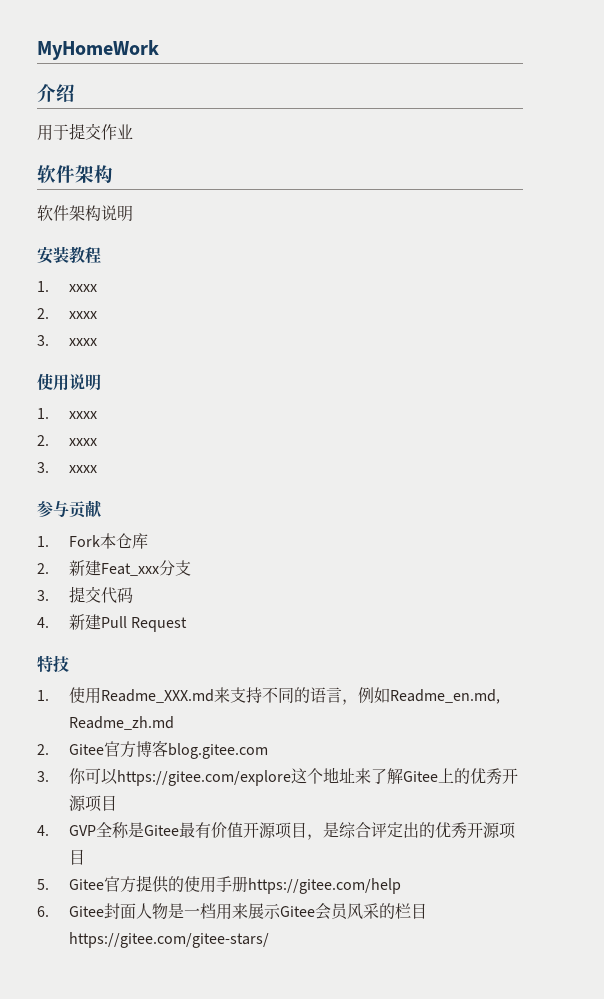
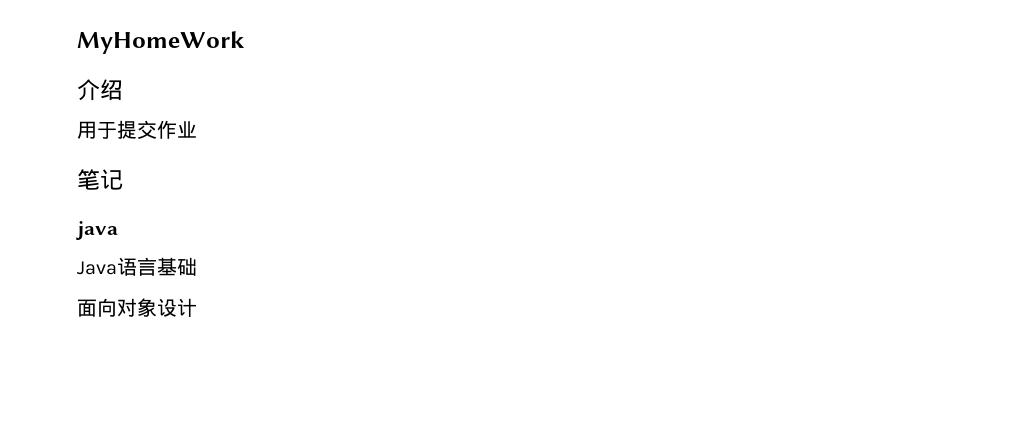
[37,165,113,183] [37,205,133,222] [37,246,101,264] [37,281,97,292] [37,308,97,319] [37,335,97,346] [37,373,101,391] [37,408,97,419] [37,435,97,446] [37,462,97,473] [37,500,102,519] [37,533,148,549] [37,560,191,576] [37,586,133,604] [37,614,188,632] [37,655,69,672] [37,687,500,705] [68,716,174,730] [37,740,268,759] [37,767,518,786] [68,795,117,812] [37,822,516,840] [68,849,85,865] [37,875,401,894] [37,903,427,920] [68,932,269,948] 软件架构 // 软件架构说明 // 安装教程 // 1. xxxx // 2. xxxx // 3. xxxx // 使用说明 // 1. xxxx // 2. xxxx // 3. xxxx // 参与贡献 // 1. Fork本仓库 // 2.新建Feat_xxx分支 // 3.提交代码 // 4.新建Pull Request // 特技 // 1.使用Readme_XXX.md来支持不同的语言，例如Readme_en.md, Readme_zh.md // 2. Gitee官方博客blog.gitee.com // 3.你可以https://gitee.com/explore这个地址来了解Gitee上的优秀开源项目 // 4. GVP全称是Gitee最有价值开源项目，是综合评定出的优秀开源项目 // 5. Gitee官方提供的使用手册https://gitee.com/help // 6. Gitee封面人物是一档用来展示Gitee会员风采的栏目https://gitee.com/gitee-stars/ -> [77,169,123,190] [76,221,118,240] [77,257,197,276] [77,298,197,317] 笔记 // java // Java语言基础 // 面向对象设计

